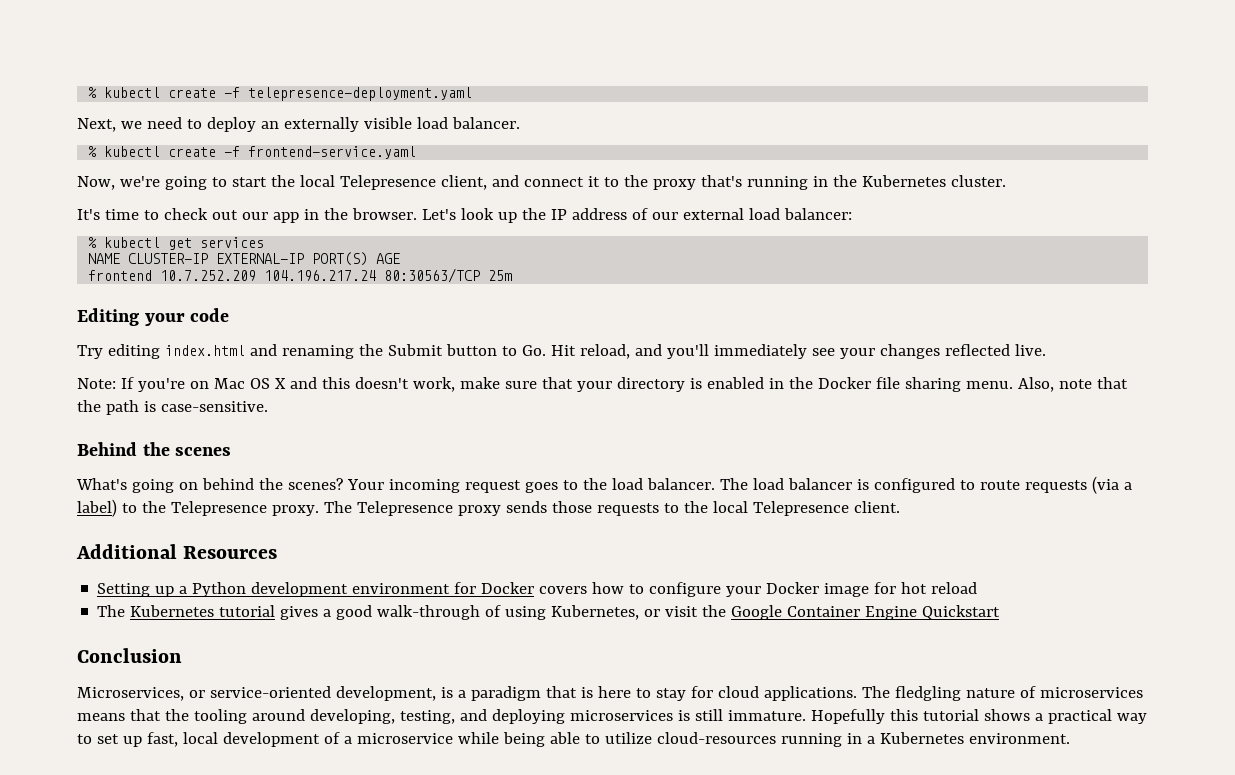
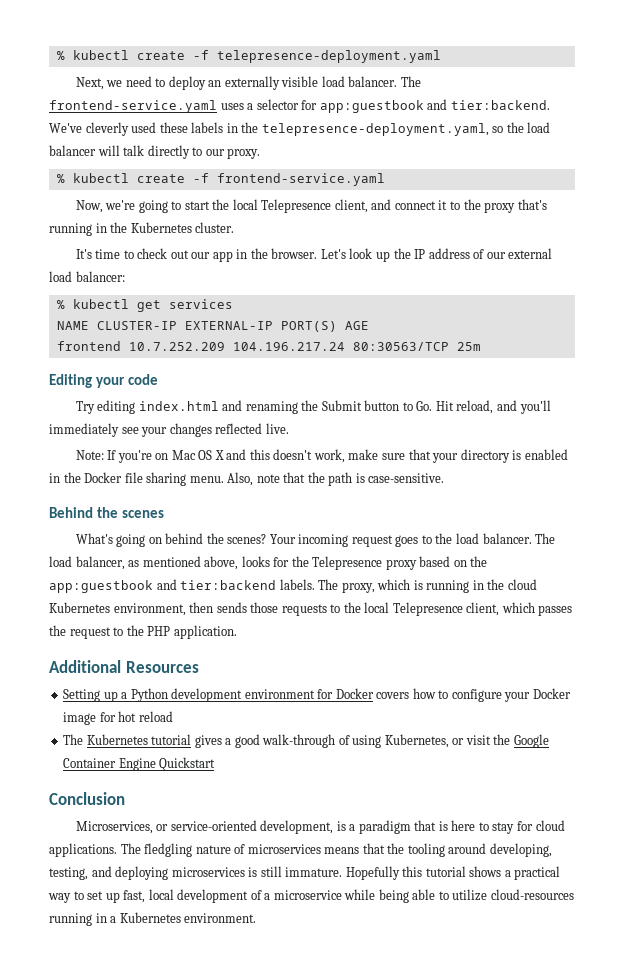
(520, 123) none -> [400,76,421,87] [49,99,550,113] [49,122,551,136] [49,145,261,159] The frontend-service.yaml uses a selector for app:guestbook and tier:backend. We've cleverly used these labels in the telepresence-deployment.yaml, so the load balancer will talk directly to our proxy.
[787,476,1132,494] [77,499,501,517] balancer is configured to route requests (via a label) to the Telepresence proxy. The Telepresence proxy -> [75,556,488,570] [49,579,537,593] [49,602,214,616] balancer, as mentioned above, looks for the Telepresence proxy based on the app:guestbook and tier:backend labels. The proxy, which is running in the cloud Kubernetes environment, then
[853,501,900,513] client. -> [466,602,573,616] [49,625,237,639] client, which passes the request to the PHP application.

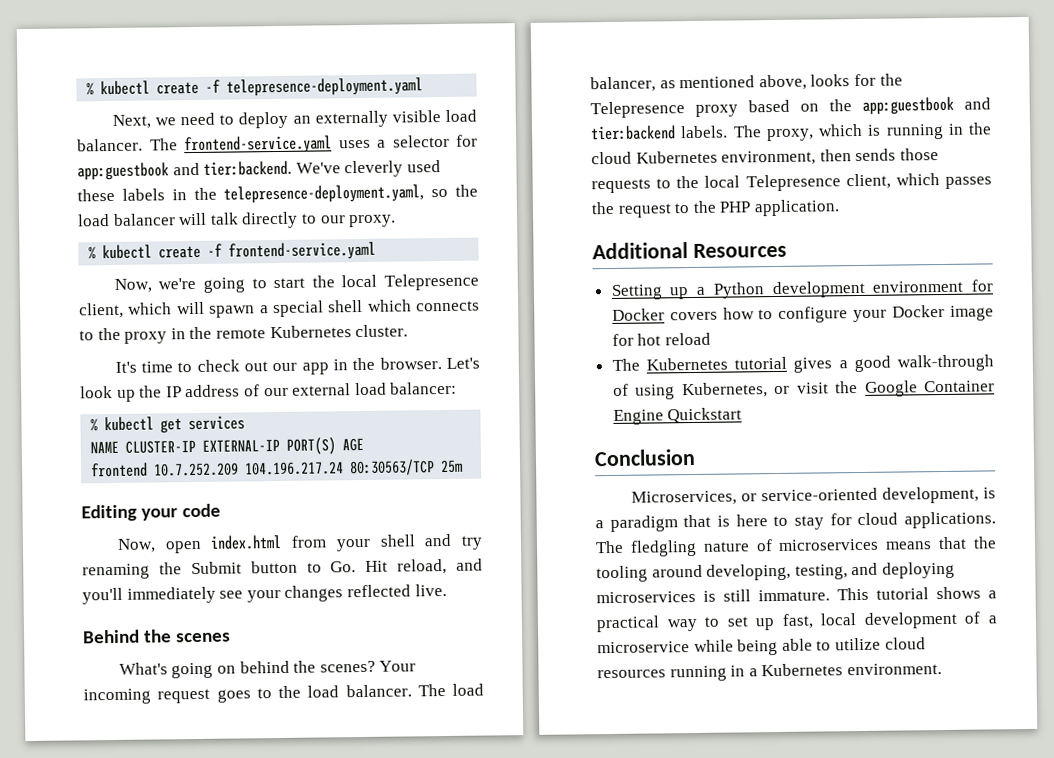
[371,199,448,210] and connect it -> [128,299,480,318] which will spawn a special shell which connects
[517,199,547,210] [49,222,128,236] that's running in the -> [170,326,266,340] in the remote
[75,400,243,414] Try editing index.html and -> [116,533,483,554] Now, open index.html from your shell and try
[75,449,568,463] [49,472,445,486] // Note: If you're on Mac OS X and this doesn't work, make sure that your directory is enabled in the Docker file sharing menu. Also, note that the path is case-sensitive. -> (447, 590) none
[345,866,423,880] Hopefully this -> [837,587,869,601] This
[490,889,574,900] cloud-resources -> [884,637,926,650] [597,669,666,679] cloud resources

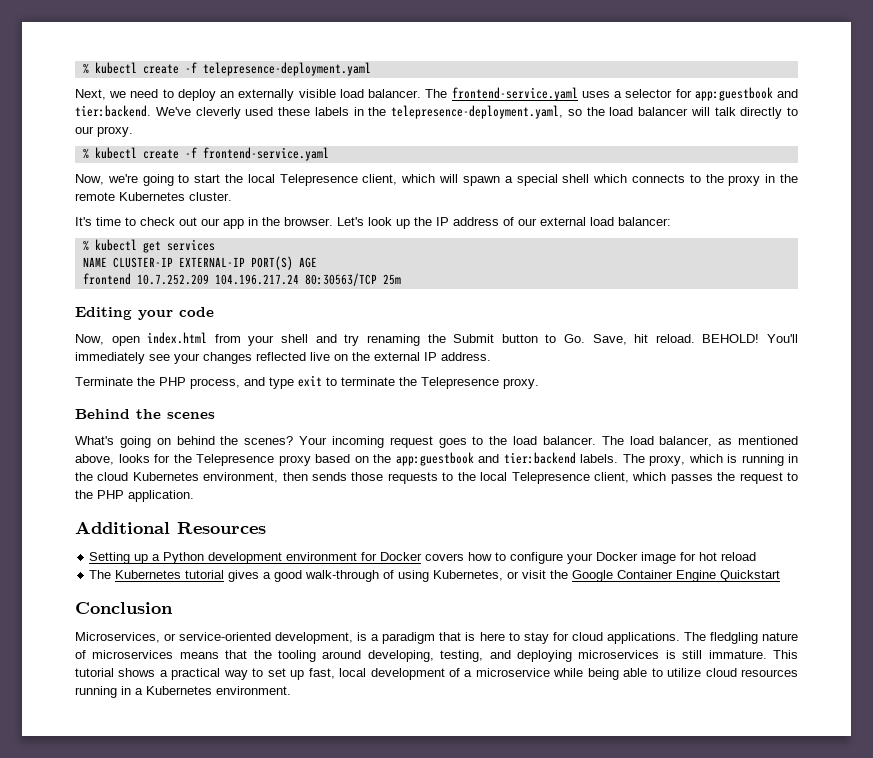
[365,558,483,575] [82,587,123,605] Hit reload, and you'll -> [592,334,798,345] Save, hit reload. BEHOLD! You'll
[414,583,447,597] live. -> [310,352,491,361] [75,375,539,389] live on the external IP address. // Terminate the PHP process, and type exit to terminate the Telepresence proxy.

